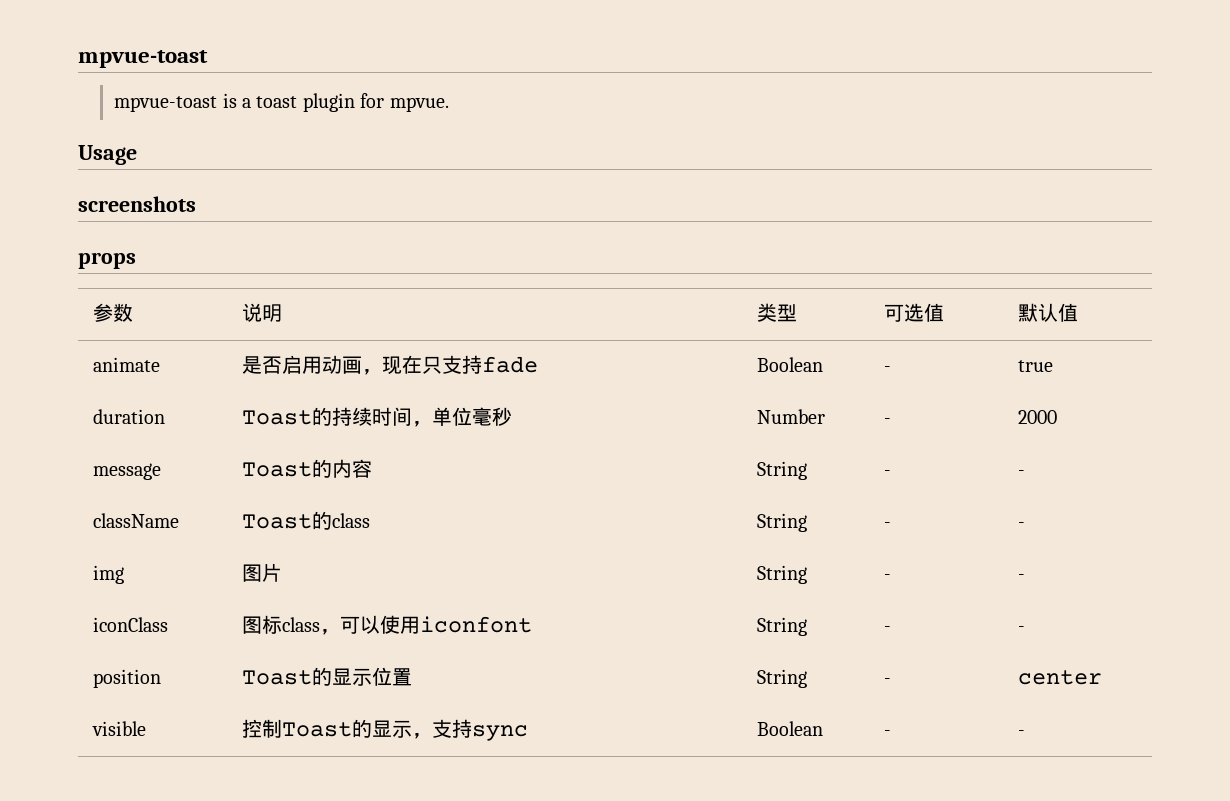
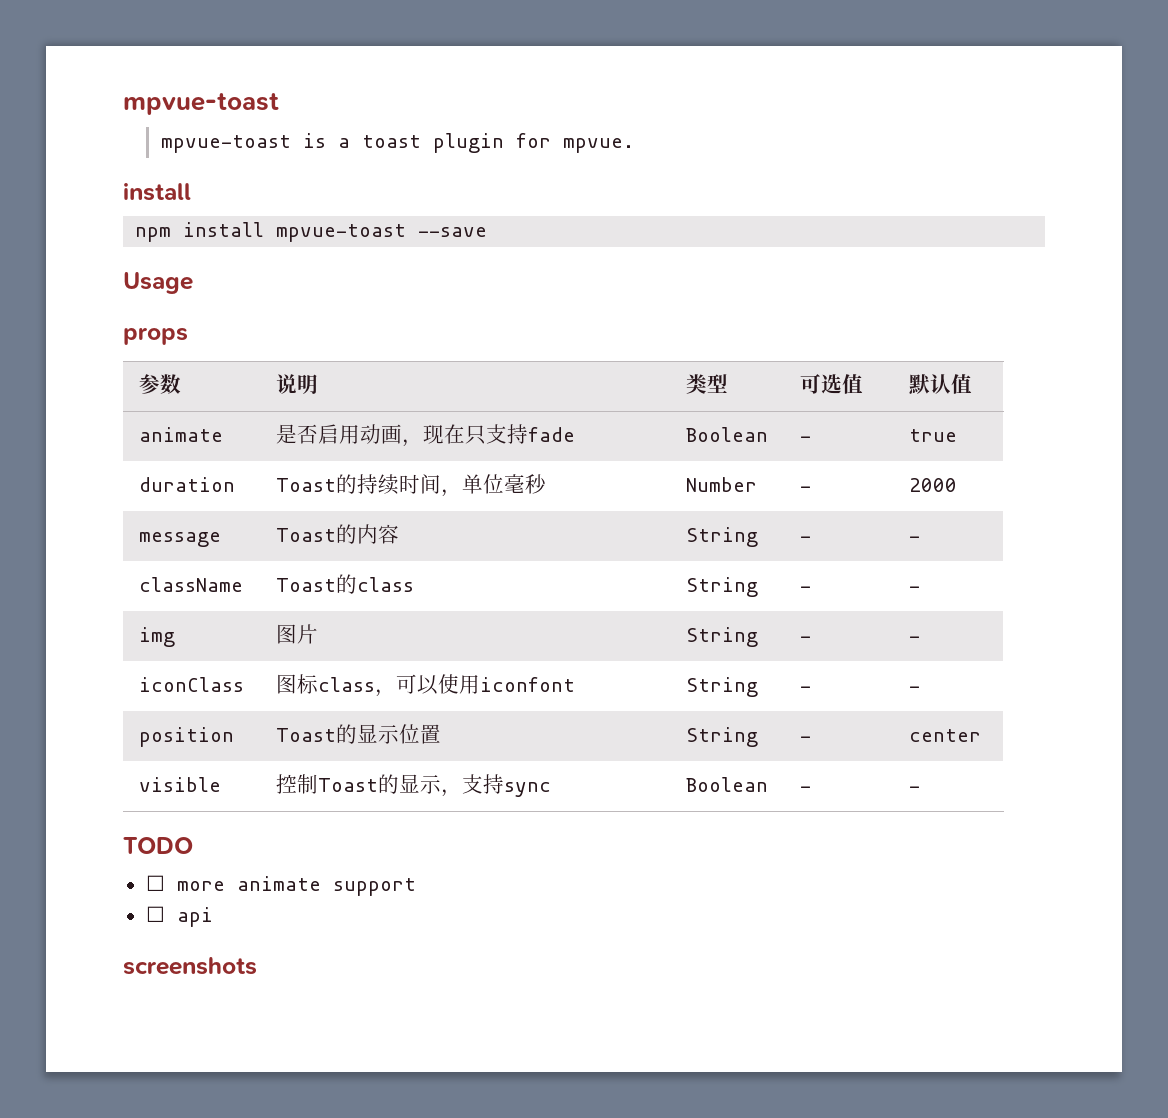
(449, 104) none -> [123,183,191,201] [135,222,488,242] // install // npm install mpvue-toast --save
[78,196,196,212] // screenshots -> (193, 283) none
(1026, 733) none -> [123,837,193,854] [145,875,416,896] [145,906,213,927] [123,957,257,975] // TODO // ☐ more animate support // ☐ api // screenshots

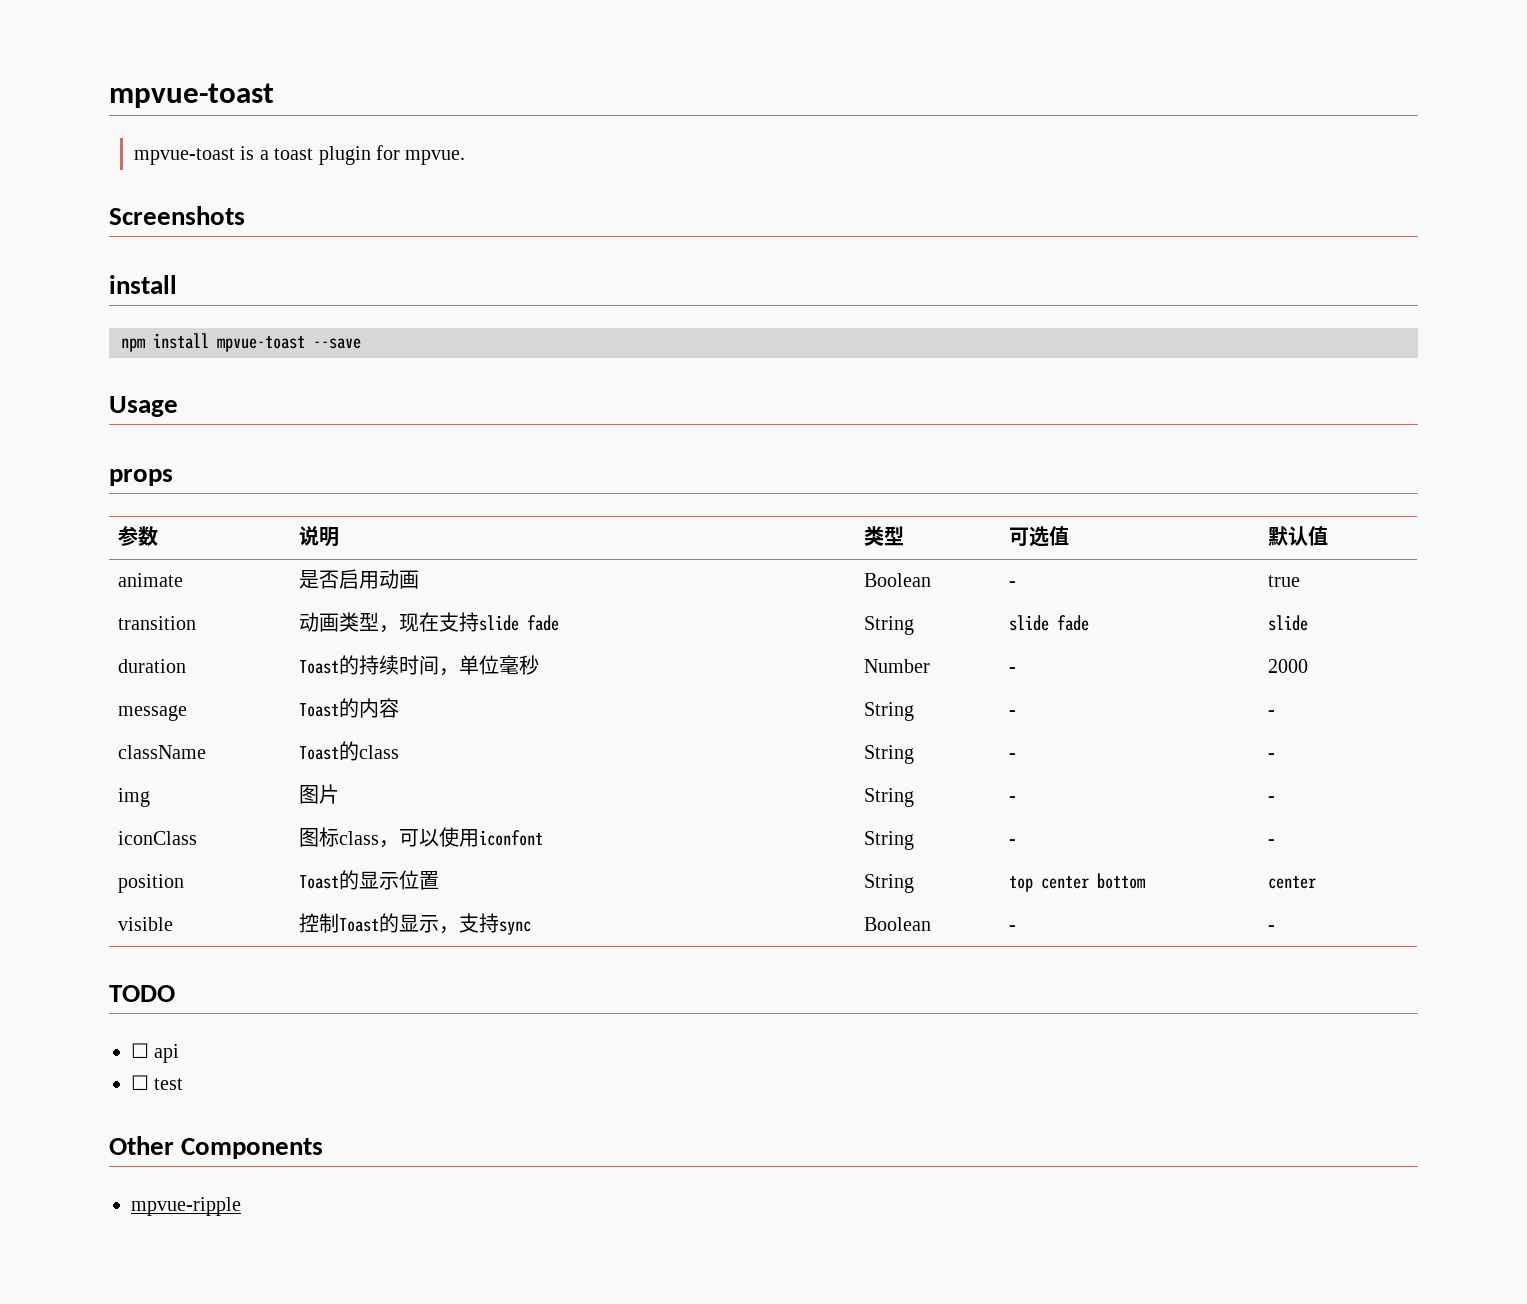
(634, 145) none -> [109,206,245,225] // Screenshots
[401,424,575,447] ，现在只支持fade -> (419, 579) none
(957, 435) none -> [117,616,196,630] [298,612,559,633] [863,616,914,635] [1008,615,1089,631] [1267,615,1308,631] // transition | 动画类型，现在支持slide fade | String | slide fade | slide
[799,736,811,742] - -> [1008,873,1145,892] top center bottom
[176,876,416,896] [145,906,213,927] [123,957,257,975] more animate support // ☐ api // screenshots -> [154,1044,180,1063] [131,1075,184,1090] [109,1136,324,1159] [131,1197,241,1216] api // ☐ test // Other Components // mpvue-ripple

